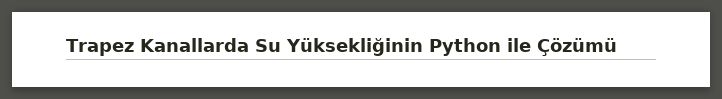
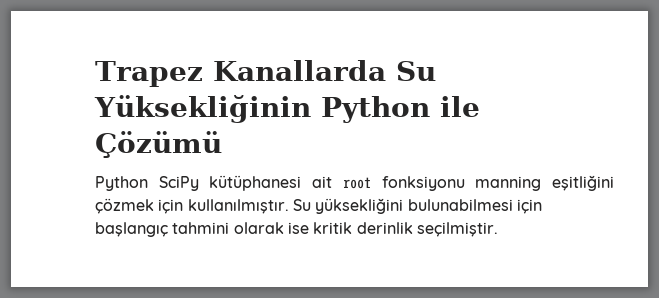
(617, 47) none -> [95,175,614,191] [95,198,542,214] [95,222,498,237] // Python SciPy kütüphanesi ait root fonksiyonu manning eşitliğini çözmek için kullanılmıştır. Su yüksekliğini bulunabilmesi için başlangıç tahmini olarak ise kritik derinlik seçilmiştir.

